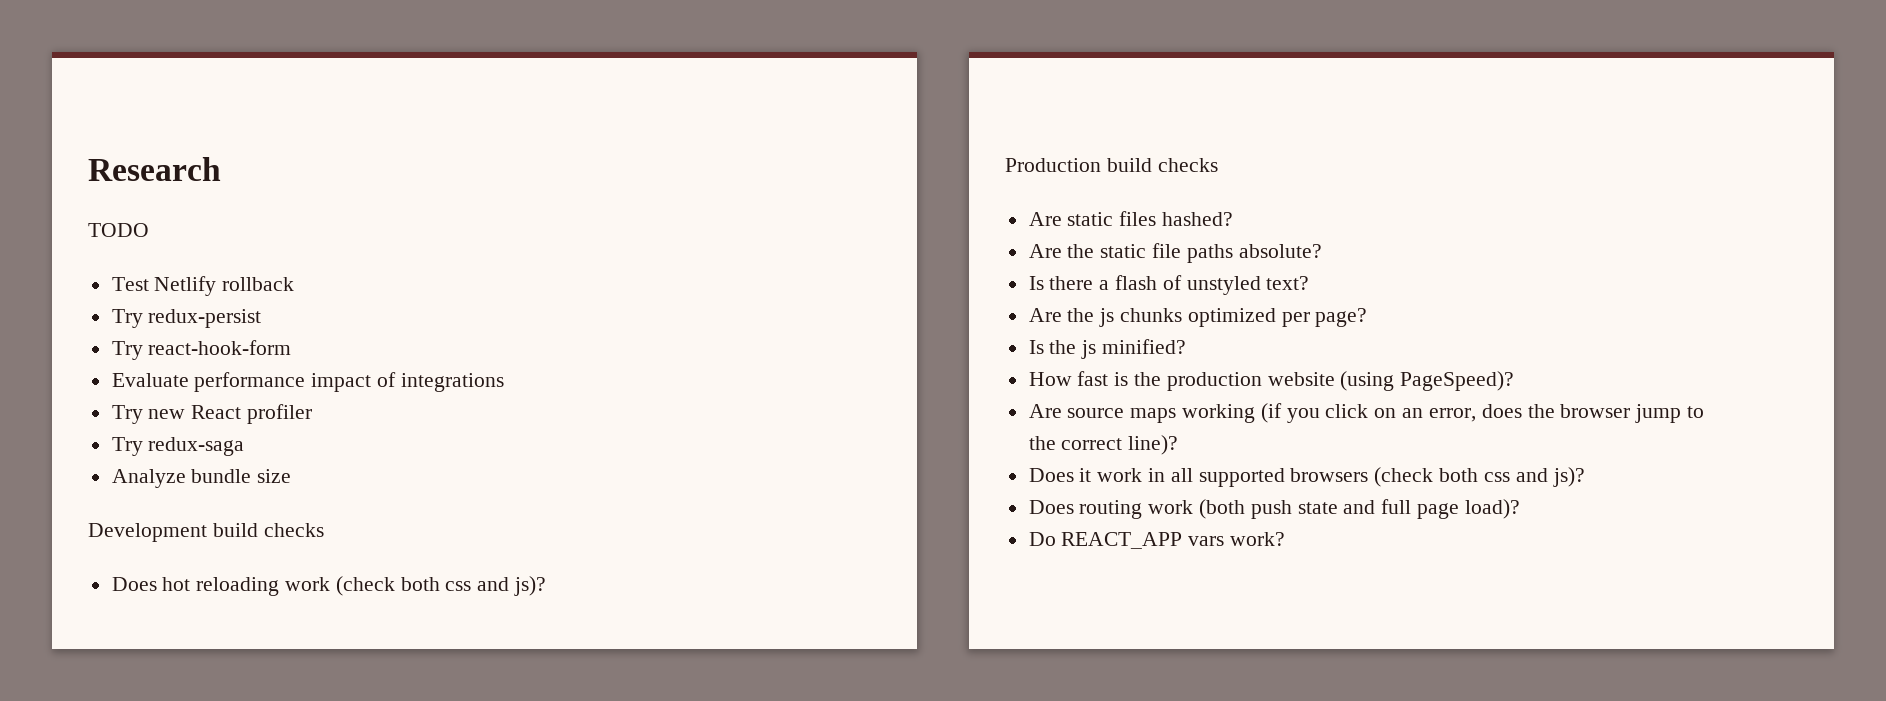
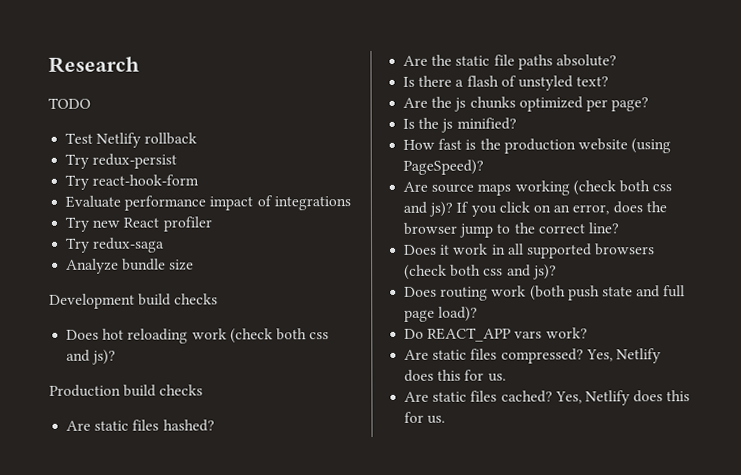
[1260,403,1282,423] (if -> [572,180,673,196] [403,201,470,217] (check both css and js)? If
[1128,435,1179,455] line)? -> [587,222,619,234] line?
(1286, 539) none -> [404,348,661,364] [404,369,506,382] [404,390,691,406] [404,411,446,424] // Are static files compressed? Yes, Netlify does this for us. // Are static files cached? Yes, Netlify does this for us.

